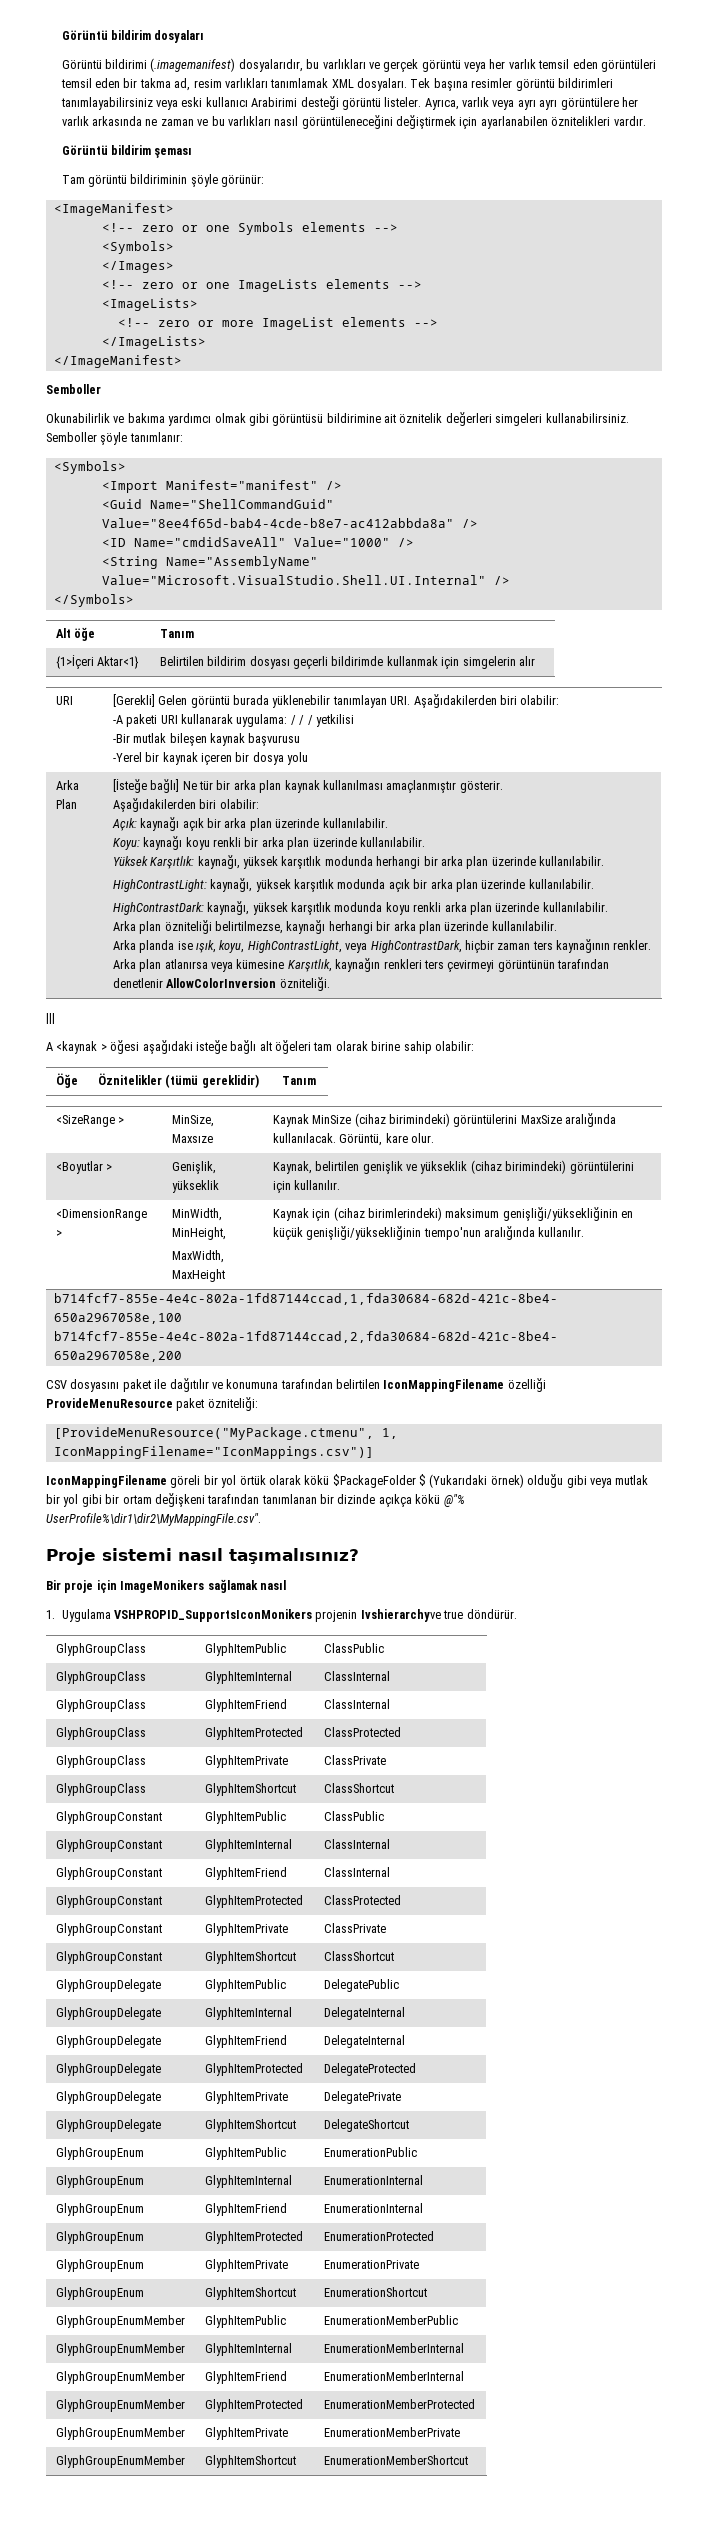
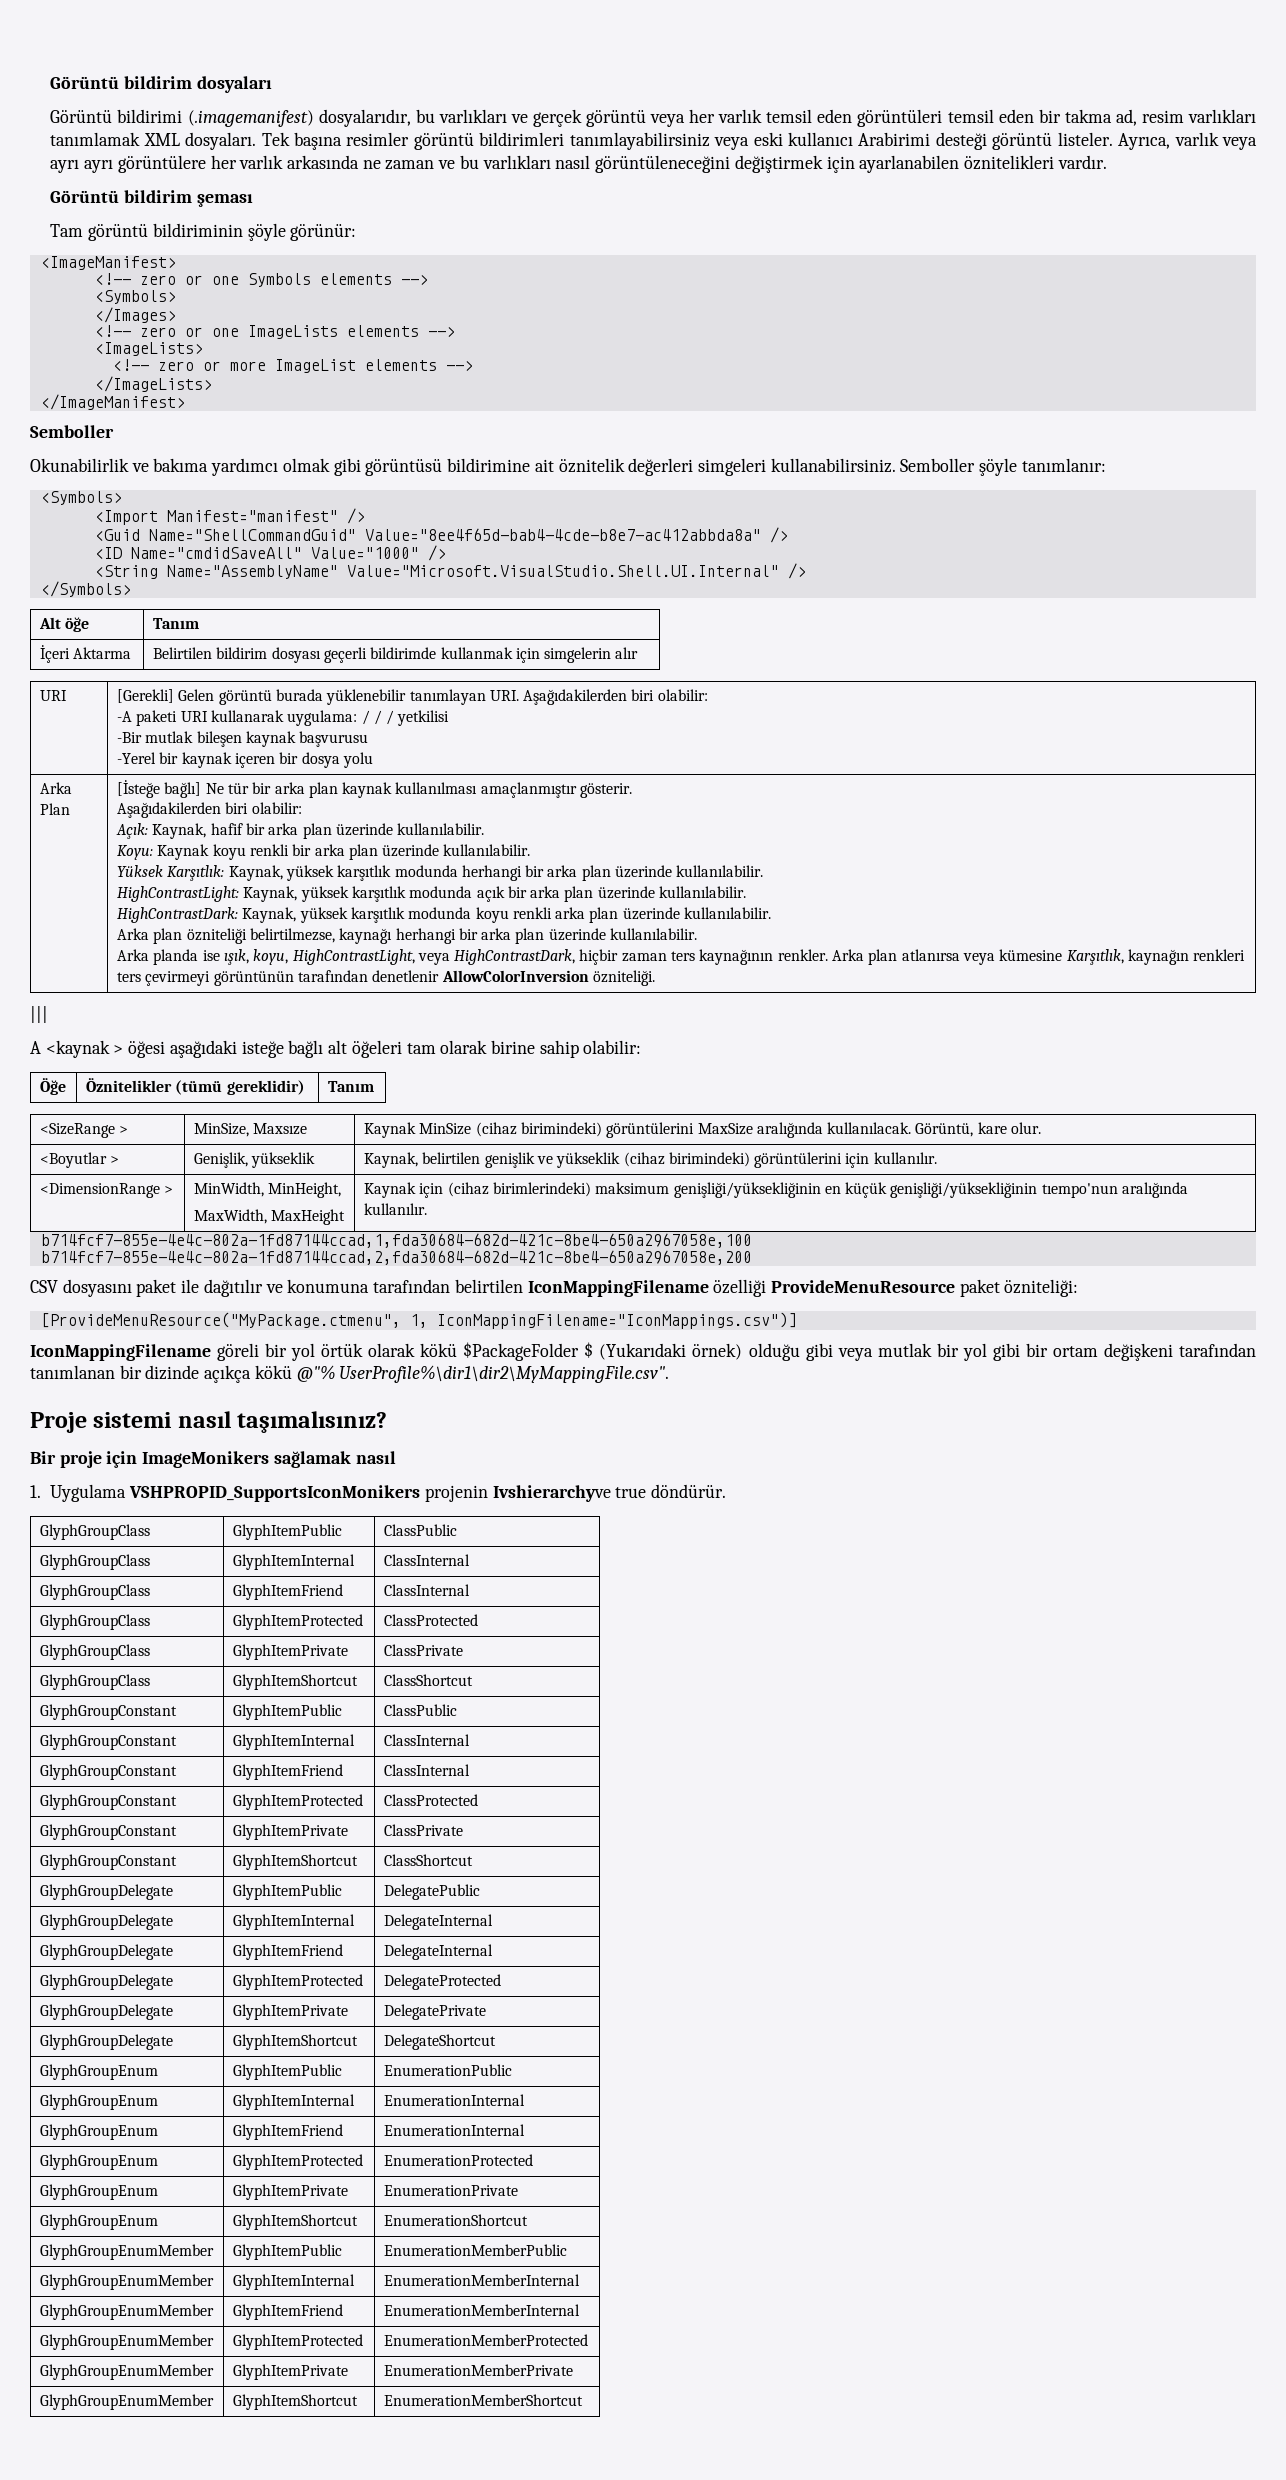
[55,655,140,669] {1>İçeri Aktar<1} -> [39,645,132,663] İçeri Aktarma
[140,817,204,831] kaynağı açık -> [152,823,243,839] Kaynak, hafif
[143,836,183,850] kaynağı -> [157,844,210,860] Kaynak
[197,855,240,869] kaynağı, -> [228,865,283,881] Kaynak,
[210,878,253,892] kaynağı, -> [243,886,298,902] Kaynak,
[207,901,250,915] kaynağı, -> [242,907,297,923] Kaynak,

